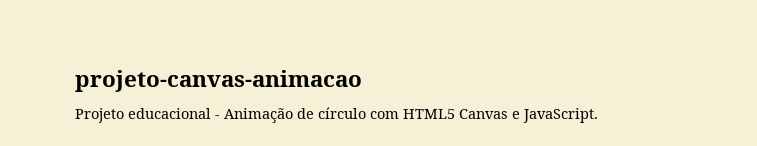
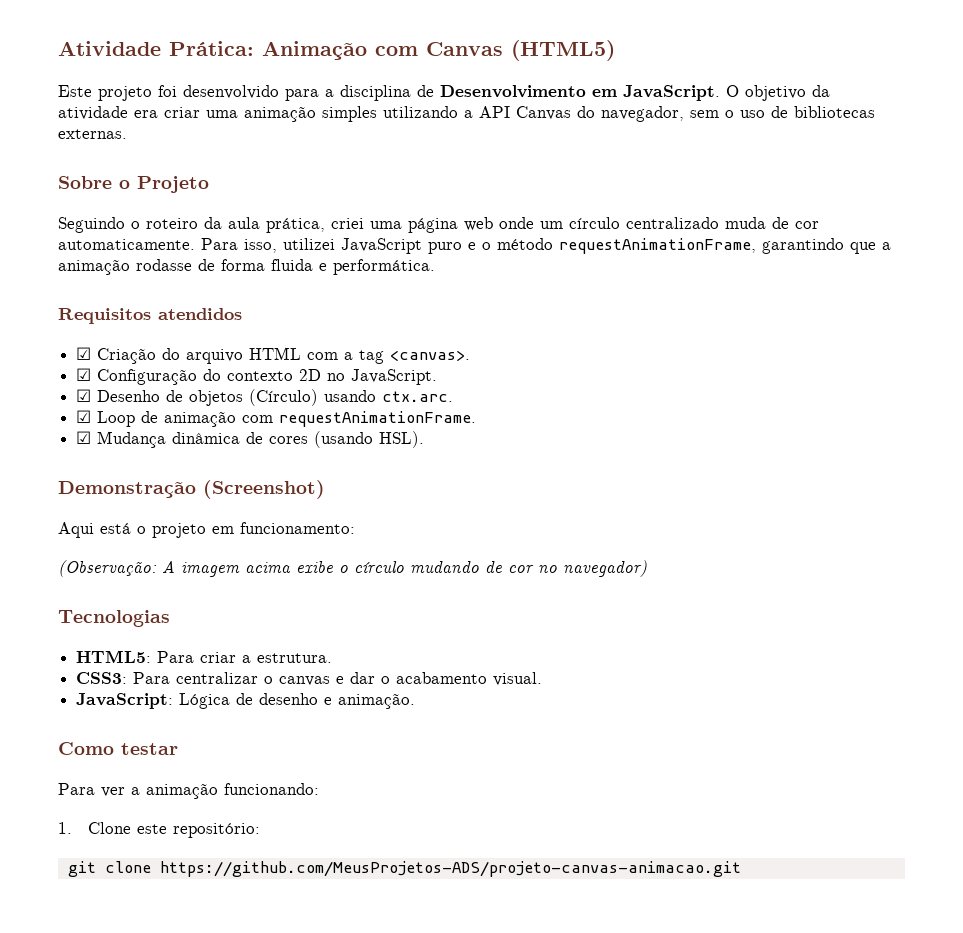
[75,70,362,92] [75,107,598,123] projeto-canvas-animacao // Projeto educacional - Animação de círculo com HTML5 Canvas e JavaScript. -> [58,40,615,61] [58,85,830,101] [58,106,875,122] [58,129,127,139] [58,176,209,193] [58,217,819,233] [58,238,891,254] [58,259,435,275] [58,308,242,324] [76,347,471,364] [76,368,438,385] [76,389,454,406] [76,410,477,427] [76,431,425,448] [58,480,325,499] [58,522,355,538] [58,560,647,577] [58,610,170,627] [76,650,333,663] [76,672,543,686] [76,693,416,709] [58,742,178,755] [58,783,319,799] [58,822,260,838] [67,861,741,877] Atividade Prática: Animação com Canvas (HTML5) // Este projeto foi desenvolvido para a disciplina de Desenvolvimento em JavaScript. O objetivo da atividade era criar uma animação simples utilizando a API Canvas do navegador, sem o uso de bibliotecas externas. // Sobre o Projeto // Seguindo o roteiro da aula prática, criei uma página web onde um círculo centralizado muda de cor automaticamente. Para isso, utilizei JavaScript puro e o método requestAnimationFrame, garantindo que a animação rodasse de forma fluida e performática. // Requisitos atendidos // ☑ Criação do arquivo HTML com a tag <canvas>. // ☑ Configuração do contexto 2D no JavaScript. // ☑ Desenho de objetos (Círculo) usando ctx.arc. // ☑ Loop de animação com requestAnimationFrame. // ☑ Mudança dinâmica de cores (usando HSL). // Demonstração (Screenshot) // Aqui está o projeto em funcionamento: // (Observação: A imagem acima exibe o círculo mudando de cor no navegador) // Tecnologias // HTML5: Para criar a estrutura. // CSS3: Para centralizar o canvas e dar o acabamento visual. // JavaScript: Lógica de desenho e animação. // Como testar // Para ver a animação funcionando: // 1. Clone este repositório: // git clone https://github.com/MeusProjetos-ADS/projeto-canvas-animacao.git

